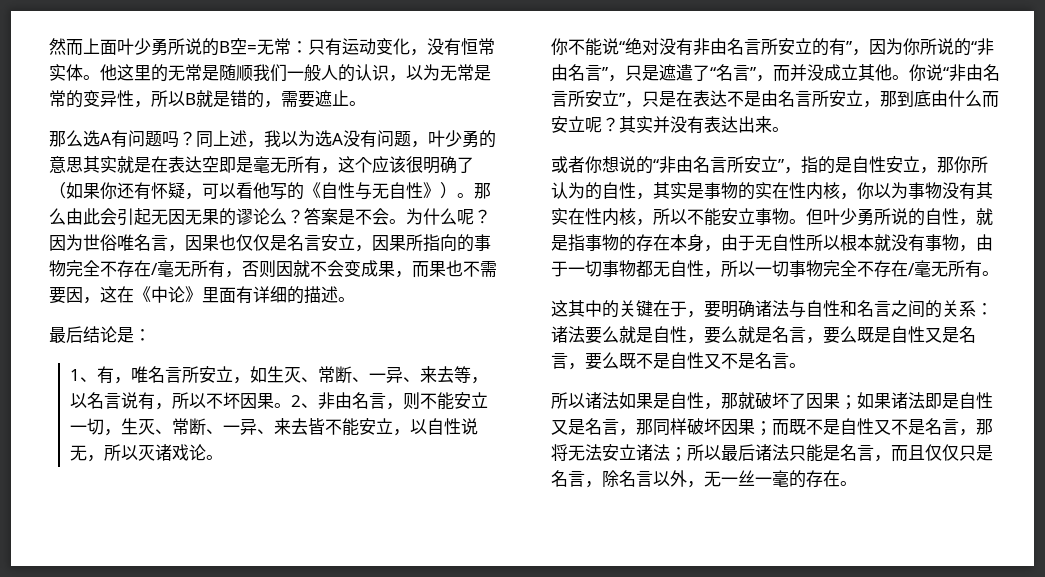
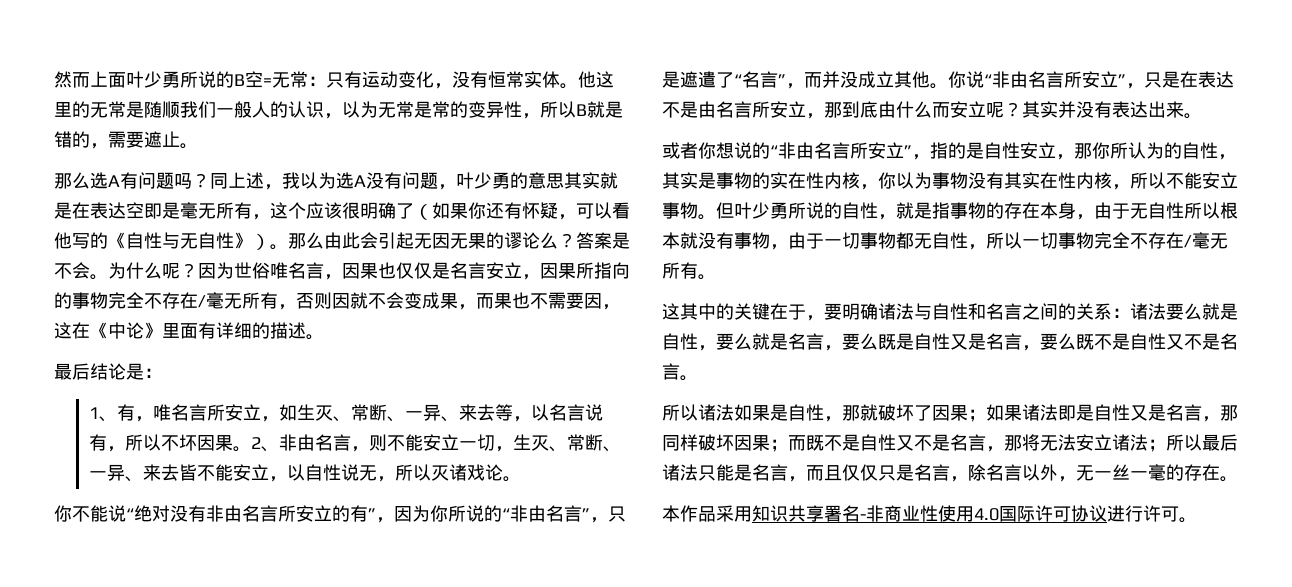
(857, 483) none -> [662,505,1197,523] // 本作品采用知识共享署名-非商业性使用4.0国际许可协议进行许可。

